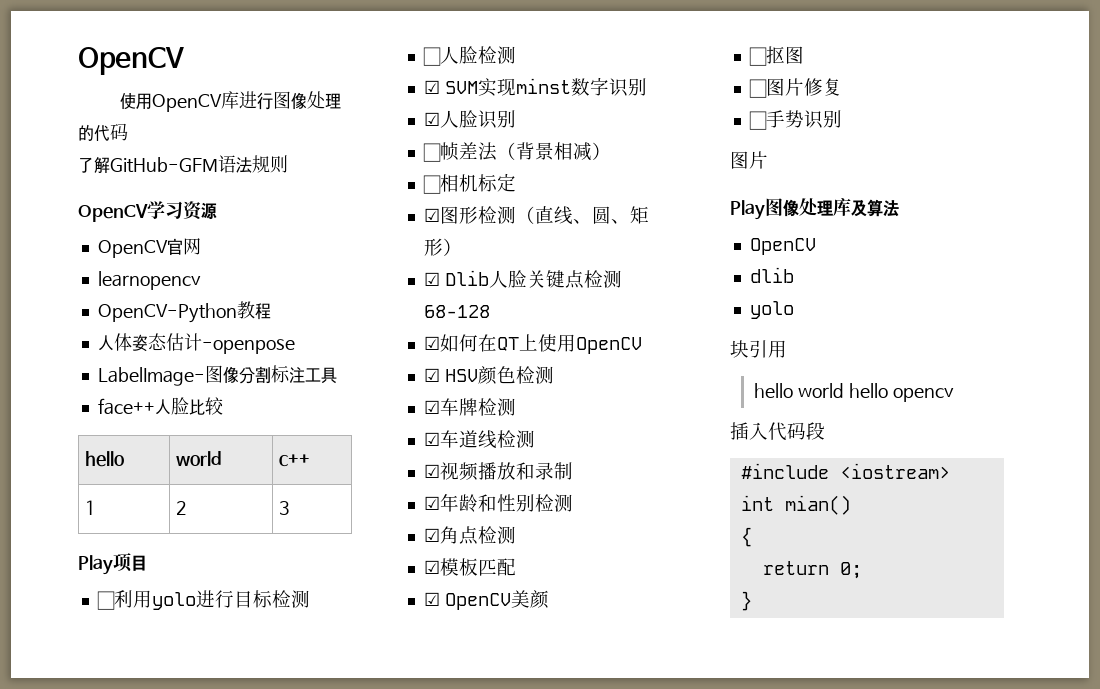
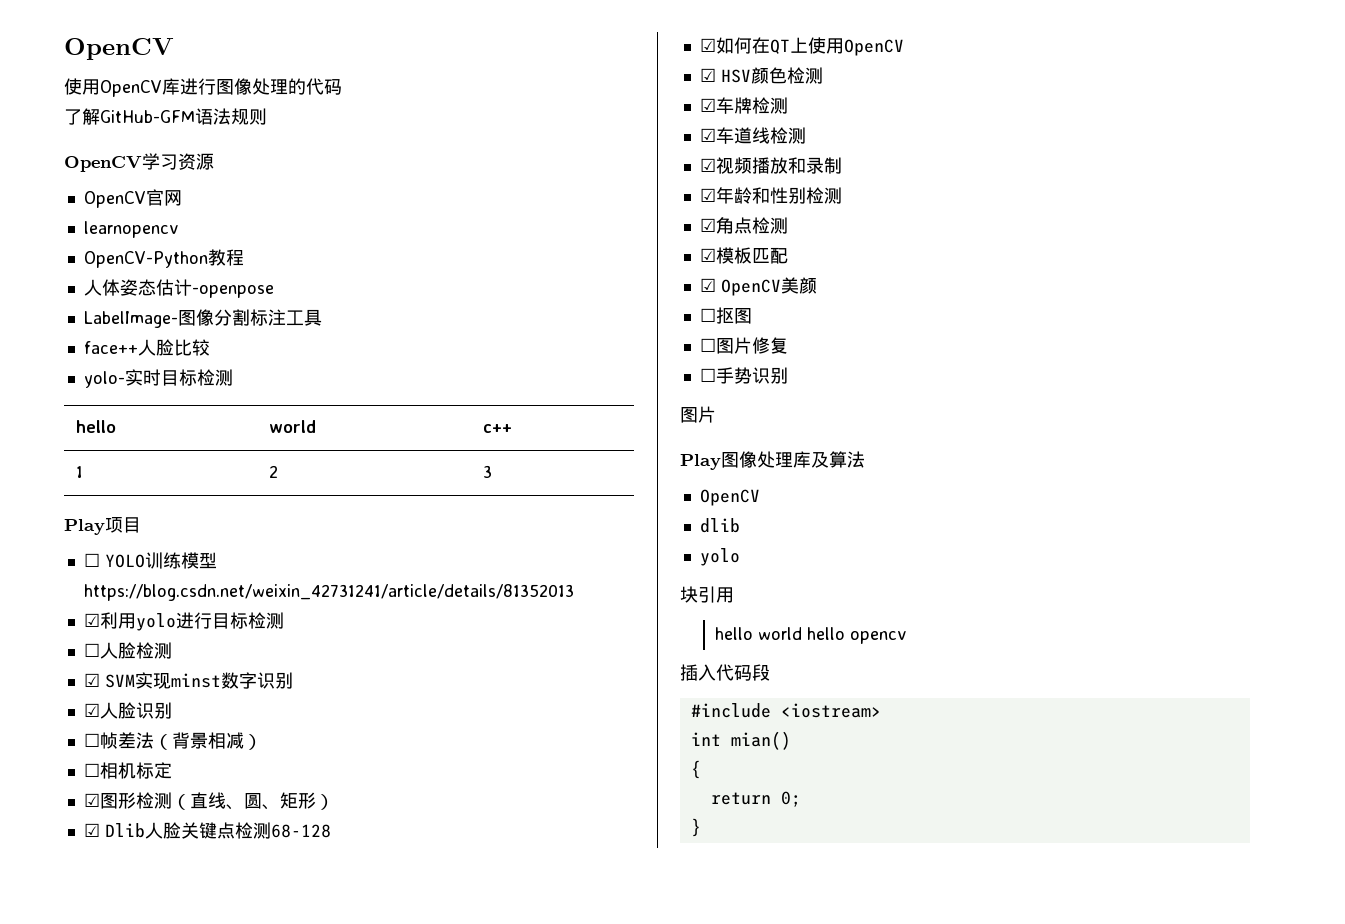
(224, 406) none -> [83,369,233,388] // yolo-实时目标检测
(115, 600) none -> [104,552,217,569] [83,584,574,601] [83,613,100,627] YOLO训练模型https://blog.csdn.net/weixin_42731241/article/details/81352013 // ☑

